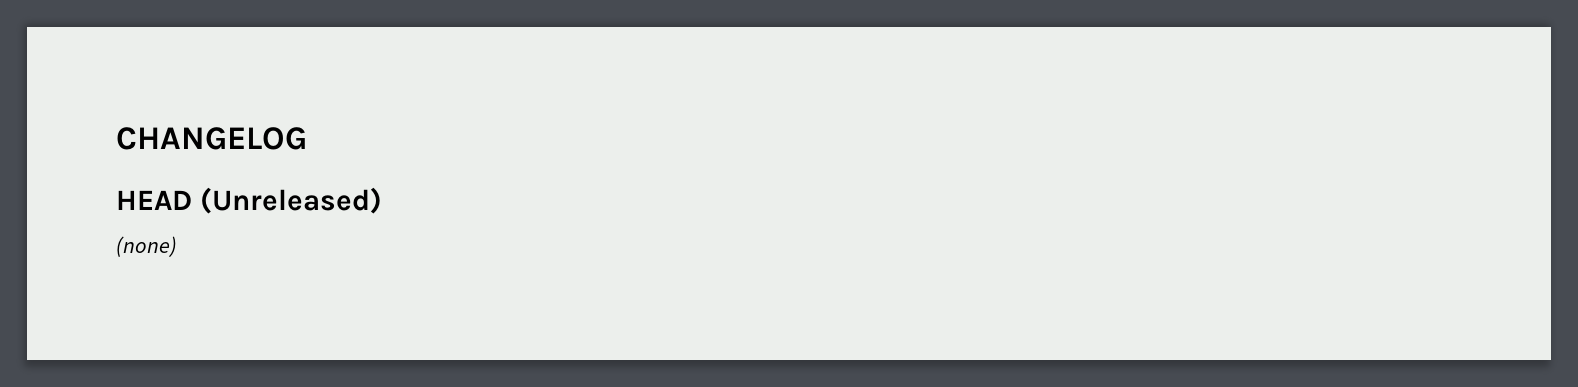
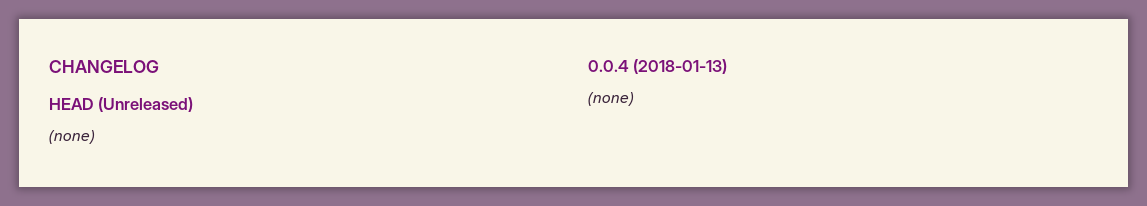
(177, 246) none -> [588,59,728,74] [588,92,634,106] // 0.0.4 (2018-01-13) // (none)

